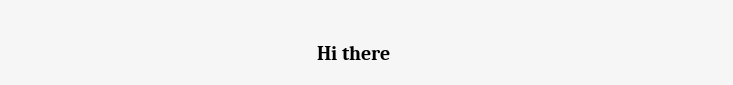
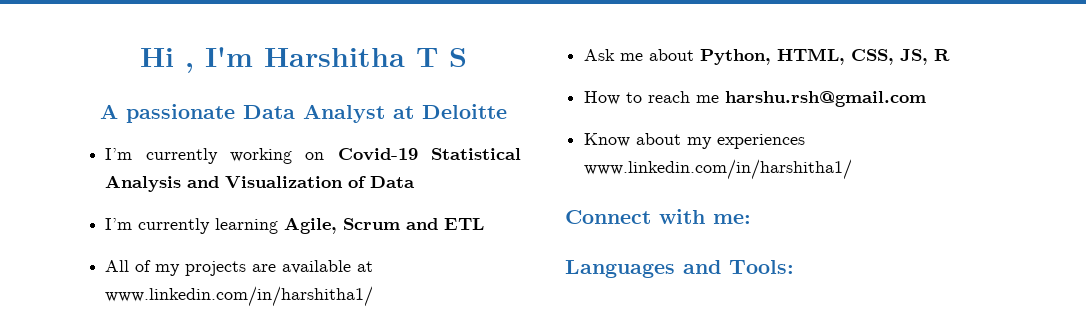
[342,45,391,60] there -> [185,47,467,73] [100,104,507,123] [105,148,521,164] [105,175,416,192] [105,217,485,234] [105,260,374,276] [105,286,374,307] [584,48,951,65] [584,91,927,107] [584,133,806,149] [584,159,853,180] [565,209,751,224] [565,260,794,278] , I'm Harshitha T S // A passionate Data Analyst at Deloitte // I’m currently working on Covid-19 Statistical Analysis and Visualization of Data // I’m currently learning Agile, Scrum and ETL // All of my projects are available at www.linkedin.com/in/harshitha1/ // Ask me about Python, HTML, CSS, JS, R // How to reach me harshu.rsh@gmail.com // Know about my experiences www.linkedin.com/in/harshitha1/ // Connect with me: // Languages and Tools:

